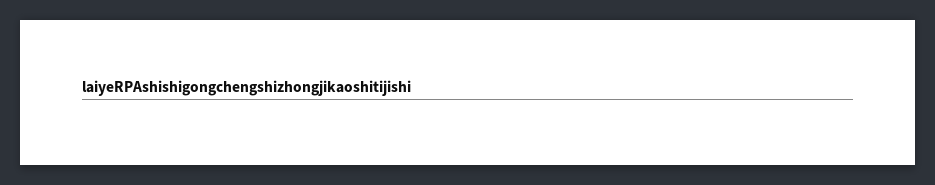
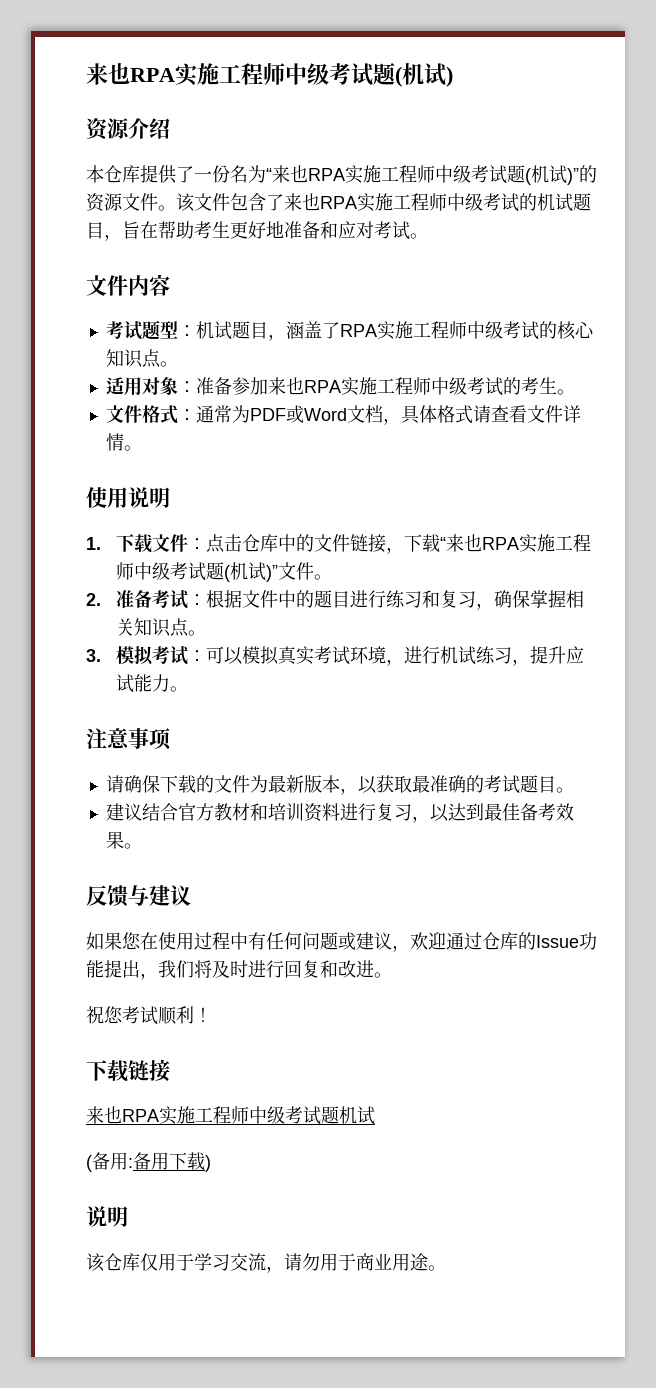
[82,80,411,96] laiyeRPAshishigongchengshizhongjikaoshitijishi -> [86,62,453,87] [86,118,170,141] [86,165,597,185] [86,193,591,212] [86,221,428,241] [86,274,170,296] [105,320,594,341] [105,349,178,368] [105,377,575,396] [105,405,581,425] [105,433,142,451] [86,487,170,508] [86,534,591,554] [115,562,332,582] [86,590,584,610] [115,618,206,637] [86,646,584,666] [115,674,188,693] [86,728,171,750] [105,775,574,795] [105,803,574,823] [105,831,142,849] [86,885,191,907] [86,932,597,952] [86,960,392,980] [86,1006,212,1025] [86,1059,170,1082] [86,1106,375,1125] [86,1152,211,1172] [86,1206,128,1227] [86,1253,446,1273] 来也RPA实施工程师中级考试题(机试) // 资源介绍 // 本仓库提供了一份名为“来也RPA实施工程师中级考试题(机试)”的资源文件。该文件包含了来也RPA实施工程师中级考试的机试题目，旨在帮助考生更好地准备和应对考试。 // 文件内容 // 考试题型：机试题目，涵盖了RPA实施工程师中级考试的核心知识点。 // 适用对象：准备参加来也RPA实施工程师中级考试的考生。 // 文件格式：通常为PDF或Word文档，具体格式请查看文件详情。 // 使用说明 // 1.下载文件：点击仓库中的文件链接，下载“来也RPA实施工程师中级考试题(机试)”文件。 // 2.准备考试：根据文件中的题目进行练习和复习，确保掌握相关知识点。 // 3.模拟考试：可以模拟真实考试环境，进行机试练习，提升应试能力。 // 注意事项 // 请确保下载的文件为最新版本，以获取最准确的考试题目。 // 建议结合官方教材和培训资料进行复习，以达到最佳备考效果。 // 反馈与建议 // 如果您在使用过程中有任何问题或建议，欢迎通过仓库的Issue功能提出，我们将及时进行回复和改进。 // 祝您考试顺利！ // 下载链接 // 来也RPA实施工程师中级考试题机试 // (备用:备用下载) // 说明 // 该仓库仅用于学习交流，请勿用于商业用途。

